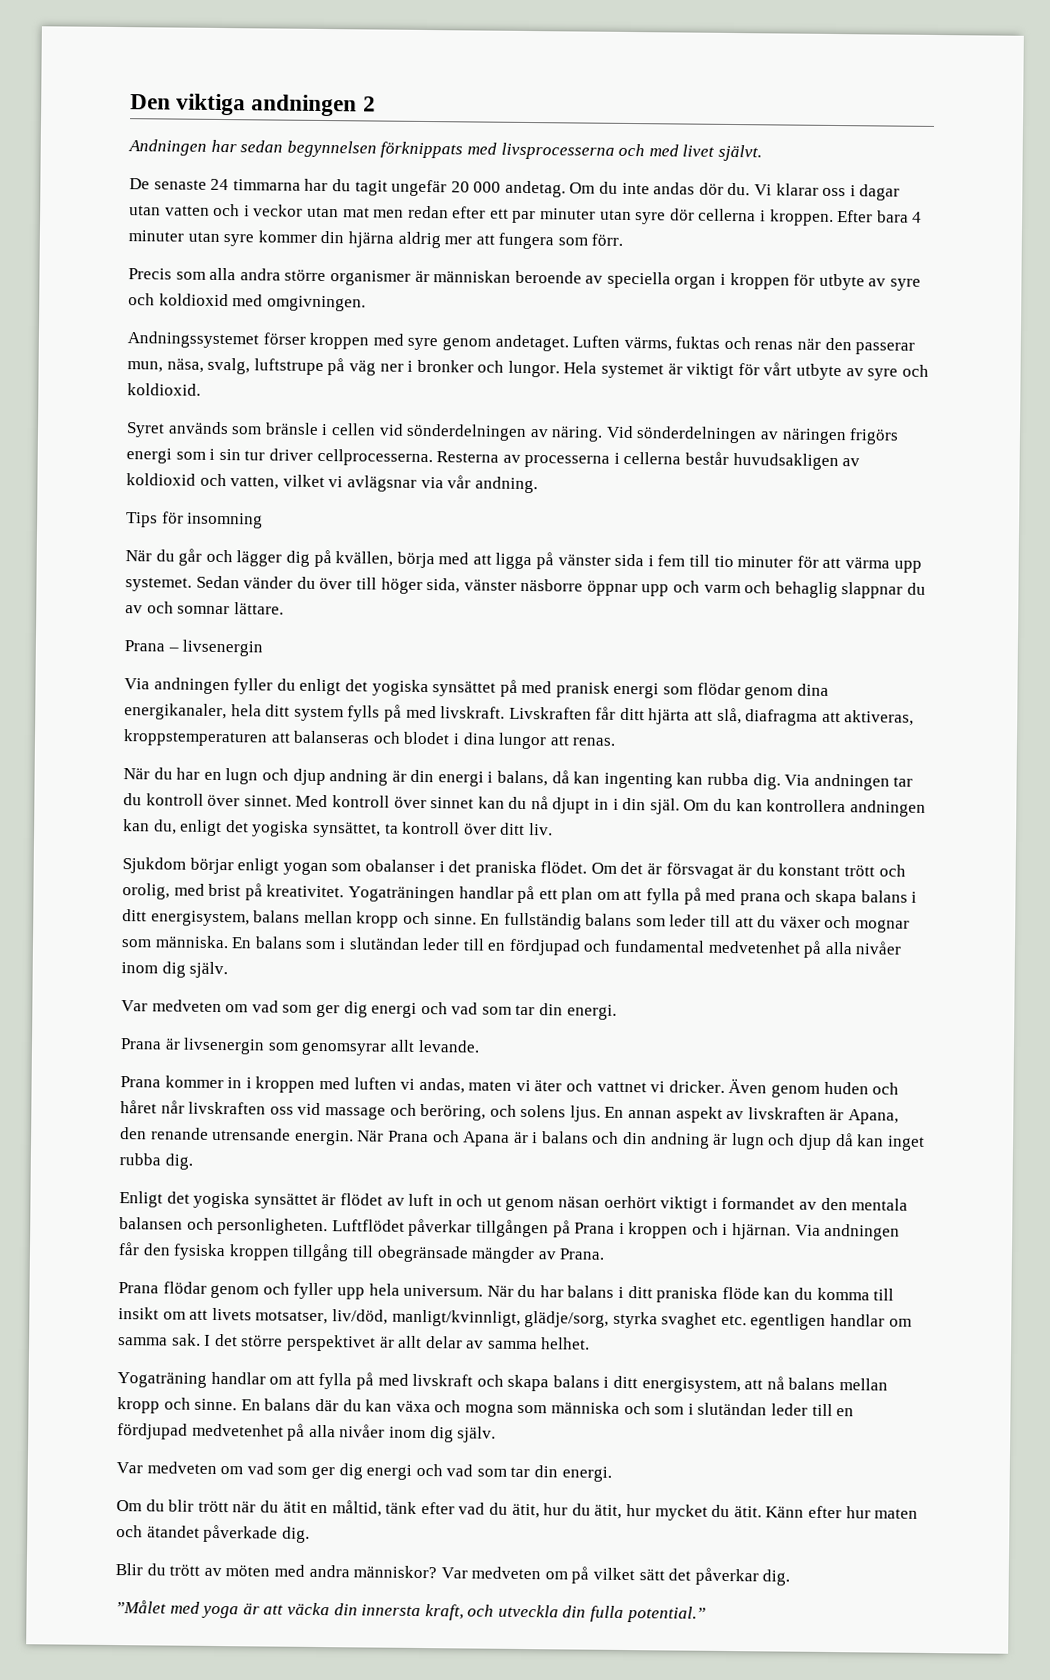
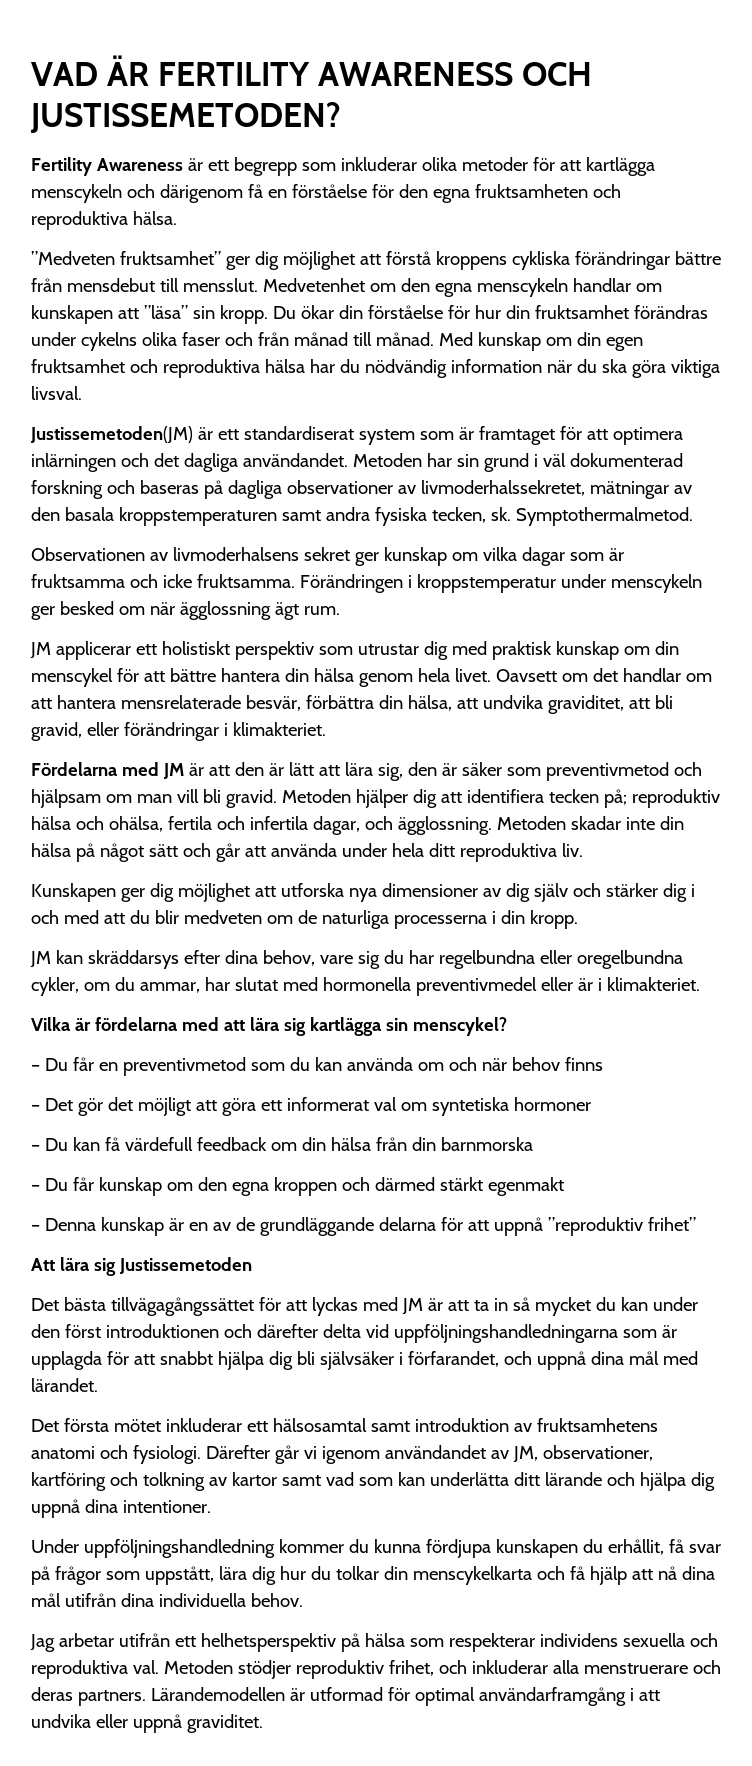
[130,93,376,117] [128,139,762,162] [129,178,901,201] [129,203,923,226] [128,230,624,250] [128,267,922,291] [128,293,366,312] [127,331,916,355] [127,357,929,381] [127,383,201,396] [126,421,900,445] [126,448,861,471] [126,473,538,494] [126,511,264,529] [125,548,922,573] [125,575,927,599] [125,601,284,615] [124,639,264,657] [124,677,829,700] [124,703,915,726] [123,729,617,750] [123,767,914,791] [123,793,926,817] [123,819,553,838] [122,857,906,880] [122,883,918,907] [122,909,911,933] [121,935,903,958] [121,961,229,979] [121,999,617,1020] [120,1037,480,1056] [120,1075,900,1098] [120,1100,900,1125] [120,1127,925,1151] [119,1153,193,1170] [119,1191,909,1213] [119,1217,901,1241] [118,1242,606,1264] [118,1281,895,1303] [118,1307,912,1330] [118,1333,591,1352] [117,1371,889,1394] [117,1397,855,1417] [117,1423,497,1443] [116,1461,612,1482] [116,1499,919,1521] [116,1524,310,1543] [115,1563,791,1586] [115,1600,706,1623] Den viktiga andningen 2 // Andningen har sedan begynnelsen förknippats med livsprocesserna och med livet självt. // De senaste 24 timmarna har du tagit ungefär 20 000 andetag. Om du inte andas dör du. Vi klarar oss i dagar utan vatten och i veckor utan mat men redan efter ett par minuter utan syre dör cellerna i kroppen. Efter bara 4 minuter utan syre kommer din hjärna aldrig mer att fungera som förr. // Precis som alla andra större organismer är människan beroende av speciella organ i kroppen för utbyte av syre och koldioxid med omgivningen. // Andningssystemet förser kroppen med syre genom andetaget. Luften värms, fuktas och renas när den passerar mun, näsa, svalg, luftstrupe på väg ner i bronker och lungor. Hela systemet är viktigt för vårt utbyte av syre och koldioxid. // Syret används som bränsle i cellen vid sönderdelningen av näring. Vid sönderdelningen av näringen frigörs energi som i sin tur driver cellprocesserna. Resterna av processerna i cellerna består huvudsakligen av koldioxid och vatten, vilket vi avlägsnar via vår andning. // Tips för insomning // När du går och lägger dig på kvällen, börja med att ligga på vänster sida i fem till tio minuter för att värma upp systemet. Sedan vänder du över till höger sida, vänster näsborre öppnar upp och varm och behaglig slappnar du av och somnar lättare. // Prana – livsenergin // Via andningen fyller du enligt det yogiska synsättet på med pranisk energi som flödar genom dina energikanaler, hela ditt system fylls på med livskraft. Livskraften får ditt hjärta att slå, diafragma att aktiveras, kroppstemperaturen att balanseras och blodet i dina lungor att renas. // När du har en lugn och djup andning är din energi i balans, då kan ingenting kan rubba dig. Via andningen tar du kontroll över sinnet. Med kontroll över sinnet kan du nå djupt in i din själ. Om du kan kontrollera andningen kan du, enligt det yogiska synsättet, ta kontroll över ditt liv. // Sjukdom börjar enligt yogan som obalanser i det praniska flödet. Om det är försvagat är du konstant trött och orolig, med brist på kreativitet. Yogaträningen handlar på ett plan om att fylla på med prana och skapa balans i ditt energisystem, balans mellan kropp och sinne. En fullständig balans som leder till att du växer och mognar som människa. En balans som i slutändan leder till en fördjupad och fundamental medvetenhet på alla nivåer inom dig själv. // Var medveten om vad som ger dig energi och vad som tar din energi. // Prana är livsenergin som genomsyrar allt levande. // Prana kommer in i kroppen med luften vi andas, maten vi äter och vattnet vi dricker. Även genom huden och håret når livskraften oss vid massage och beröring, och solens ljus. En annan aspekt av livskraften är Apana, den renande utrensande energin. När Prana och Apana är i balans och din andning är lugn och djup då kan inget rubba dig. // Enligt det yogiska synsättet är flödet av luft in och ut genom näsan oerhört viktigt i formandet av den mentala balansen och personligheten. Luftflödet påverkar tillgången på Prana i kroppen och i hjärnan. Via andningen får den fysiska kroppen tillgång till obegränsade mängder av Prana. // Prana flödar genom och fyller upp hela universum. När du har balans i ditt praniska flöde kan du komma till insikt om att livets motsatser, liv/död, manligt/kvinnligt, glädje/sorg, styrka svaghet etc. egentligen handlar om samma sak. I det större perspektivet är allt delar av samma helhet. // Yogaträning handlar om att fylla på med livskraft och skapa balans i ditt energisystem, att nå balans mellan kropp och sinne. En balans där du kan växa och mogna som människa och som i slutändan leder till en fördjupad medvetenhet på alla nivåer inom dig själv. // Var medveten om vad som ger dig energi och vad som tar din energi. // Om du blir trött när du ätit en måltid, tänk efter vad du ätit, hur du ätit, hur mycket du ätit. Känn efter hur maten och ätandet påverkade dig. // Blir du trött av möten med andra människor? Var medveten om på vilket sätt det påverkar dig. // ”Målet med yoga är att väcka din innersta kraft, och utveckla din fulla potential.” -> [31,55,593,86] [30,102,341,133] [31,157,655,176] [31,184,621,203] [31,211,177,230] [31,251,721,270] [31,278,662,297] [31,305,708,324] [31,332,643,351] [31,359,720,378] [31,386,82,400] [30,426,683,445] [31,453,683,472] [31,480,692,499] [31,507,693,526] [31,547,624,566] [31,574,702,593] [31,601,340,620] [30,641,679,660] [31,668,712,687] [31,695,673,714] [31,722,326,741] [31,762,702,781] [31,789,720,808] [31,816,684,835] [31,843,583,862] [31,883,695,902] [31,910,578,929] [30,950,683,969] [31,977,700,996] [31,1017,507,1036] [31,1057,603,1076] [31,1097,591,1116] [31,1137,533,1151] [31,1177,564,1196] [31,1217,696,1236] [31,1257,252,1276] [31,1297,698,1316] [31,1324,677,1343] [31,1351,698,1370] [31,1378,98,1392] [31,1418,658,1432] [31,1445,653,1464] [31,1472,715,1491] [31,1499,211,1518] [31,1539,721,1558] [31,1566,715,1585] [31,1593,303,1607] [30,1633,718,1652] [31,1660,721,1679] [31,1687,660,1706] [31,1714,263,1733] VAD ÄR FERTILITY AWARENESS OCH JUSTISSEMETODEN? // Fertility Awareness är ett begrepp som inkluderar olika metoder för att kartlägga menscykeln och därigenom få en förståelse för den egna fruktsamheten och reproduktiva hälsa. // ”Medveten fruktsamhet” ger dig möjlighet att förstå kroppens cykliska förändringar bättre från mensdebut till mensslut. Medvetenhet om den egna menscykeln handlar om kunskapen att ”läsa” sin kropp. Du ökar din förståelse för hur din fruktsamhet förändras under cykelns olika faser och från månad till månad. Med kunskap om din egen fruktsamhet och reproduktiva hälsa har du nödvändig information när du ska göra viktiga livsval. // Justissemetoden(JM) är ett standardiserat system som är framtaget för att optimera inlärningen och det dagliga användandet. Metoden har sin grund i väl dokumenterad forskning och baseras på dagliga observationer av livmoderhalssekretet, mätningar av den basala kroppstemperaturen samt andra fysiska tecken, sk. Symptothermalmetod. // Observationen av livmoderhalsens sekret ger kunskap om vilka dagar som är fruktsamma och icke fruktsamma. Förändringen i kroppstemperatur under menscykeln ger besked om när ägglossning ägt rum. // JM applicerar ett holistiskt perspektiv som utrustar dig med praktisk kunskap om din menscykel för att bättre hantera din hälsa genom hela livet. Oavsett om det handlar om att hantera mensrelaterade besvär, förbättra din hälsa, att undvika graviditet, att bli gravid, eller förändringar i klimakteriet. // Fördelarna med JM är att den är lätt att lära sig, den är säker som preventivmetod och hjälpsam om man vill bli gravid. Metoden hjälper dig att identifiera tecken på; reproduktiv hälsa och ohälsa, fertila och infertila dagar, och ägglossning. Metoden skadar inte din hälsa på något sätt och går att använda under hela ditt reproduktiva liv. // Kunskapen ger dig möjlighet att utforska nya dimensioner av dig själv och stärker dig i och med att du blir medveten om de naturliga processerna i din kropp. // JM kan skräddarsys efter dina behov, vare sig du har regelbundna eller oregelbundna cykler, om du ammar, har slutat med hormonella preventivmedel eller är i klimakteriet. // Vilka är fördelarna med att lära sig kartlägga sin menscykel? // – Du får en preventivmetod som du kan använda om och när behov finns // – Det gör det möjligt att göra ett informerat val om syntetiska hormoner // – Du kan få värdefull feedback om din hälsa från din barnmorska // – Du får kunskap om den egna kroppen och därmed stärkt egenmakt // – Denna kunskap är en av de grundläggande delarna för att uppnå ”reproduktiv frihet” // Att lära sig Justissemetoden // Det bästa tillvägagångssättet för att lyckas med JM är att ta in så mycket du kan under den först introduktionen och därefter delta vid uppföljningshandledningarna som är upplagda för att snabbt hjälpa dig bli självsäker i förfarandet, och uppnå dina mål med lärandet. // Det första mötet inkluderar ett hälsosamtal samt introduktion av fruktsamhetens anatomi och fysiologi. Därefter går vi igenom användandet av JM, observationer, kartföring och tolkning av kartor samt vad som kan underlätta ditt lärande och hjälpa dig uppnå dina intentioner. // Under uppföljningshandledning kommer du kunna fördjupa kunskapen du erhållit, få svar på frågor som uppstått, lära dig hur du tolkar din menscykelkarta och få hjälp att nå dina mål utifrån dina individuella behov. // Jag arbetar utifrån ett helhetsperspektiv på hälsa som respekterar individens sexuella och reproduktiva val. Metoden stödjer reproduktiv frihet, och inkluderar alla menstruerare och deras partners. Lärandemodellen är utformad för optimal användarframgång i att undvika eller uppnå graviditet.

